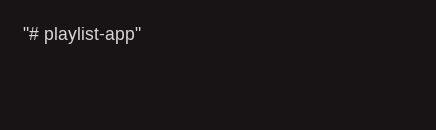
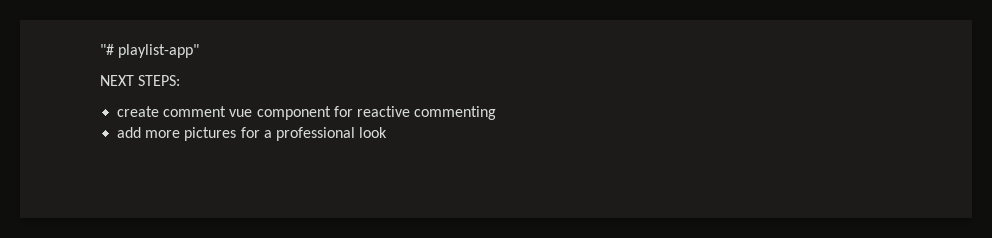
(141, 35) none -> [100,75,181,86] [117,106,497,120] [117,127,388,141] // NEXT STEPS: // create comment vue component for reactive commenting // add more pictures for a professional look

